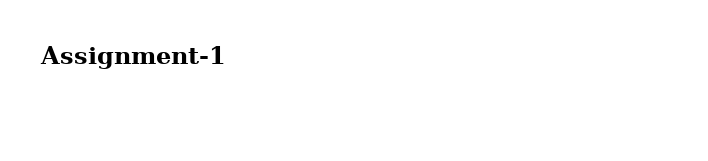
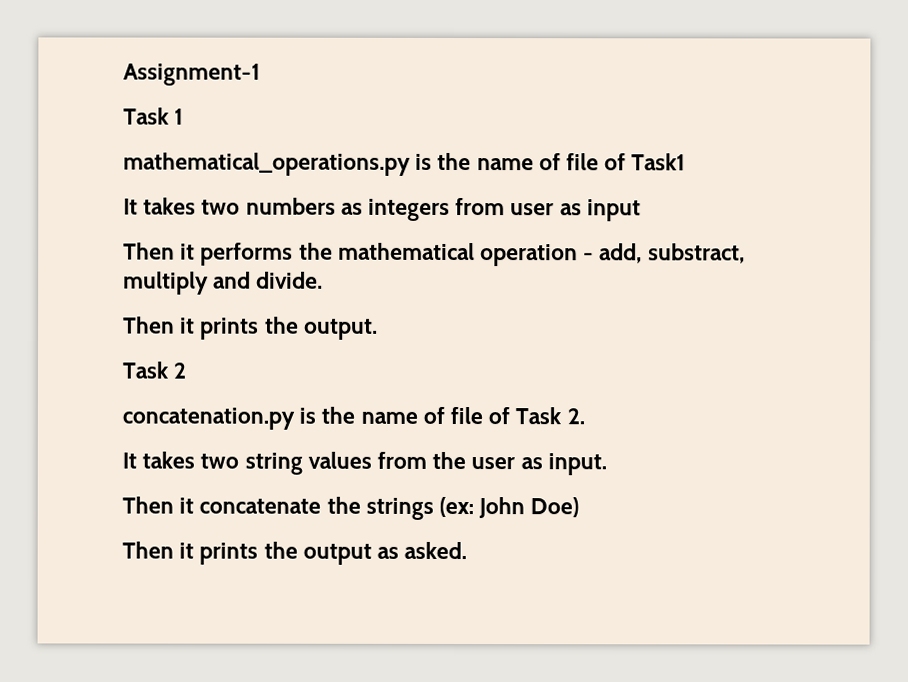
(226, 57) none -> [123,107,184,125] [123,152,686,176] [123,197,641,222] [123,242,745,267] [123,271,324,295] [123,316,378,340] [122,361,187,379] [122,406,585,430] [122,451,607,476] [122,496,580,520] [122,541,468,565] // Task 1 // mathematical_operations.py is the name of file of Task1 // It takes two numbers as integers from user as input // Then it performs the mathematical operation - add, substract, multiply and divide. // Then it prints the output. // Task 2 // concatenation.py is the name of file of Task 2. // It takes two string values from the user as input. // Then it concatenate the strings (ex: John Doe) // Then it prints the output as asked.

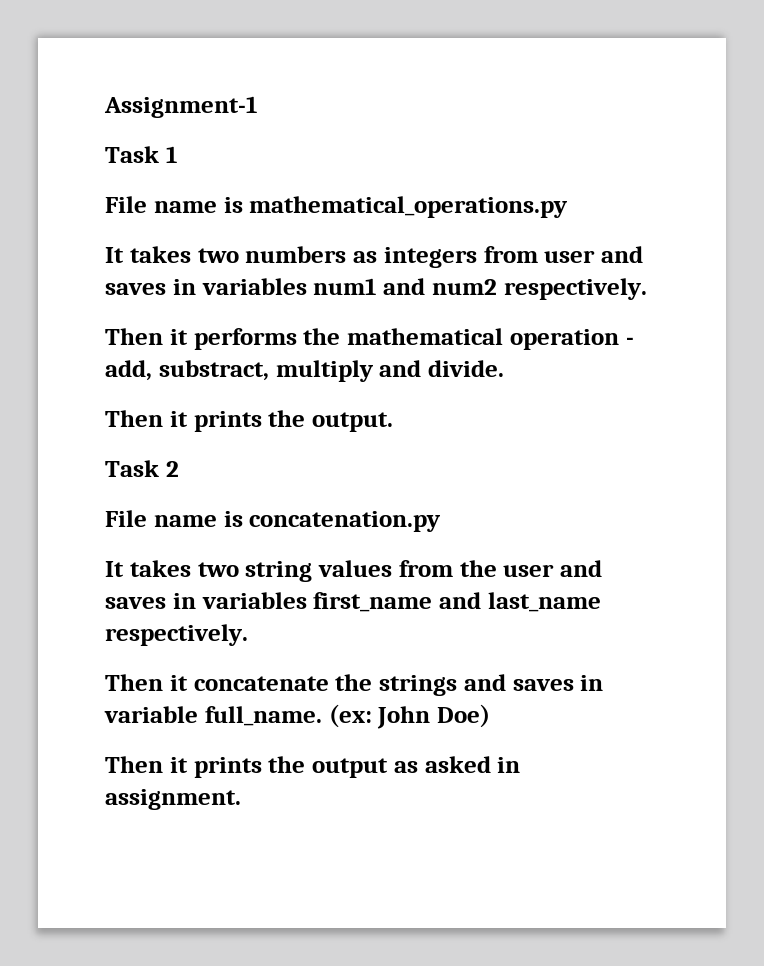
[123,152,686,176] mathematical_operations.py is the name of file of Task1 -> [105,196,569,218] File name is mathematical_operations.py
[559,199,641,222] as input -> [601,246,643,263] [105,278,647,300] and saves in variables num1 and num2 respectively.
[122,406,585,430] concatenation.py is the name of file of Task 2. -> [105,510,442,532] File name is concatenation.py
[520,453,607,476] as input. -> [560,560,602,577] [105,592,601,612] [105,624,248,646] and saves in variables first_name and last_name respectively.
(434, 508) none -> [463,674,604,691] [104,706,322,726] and saves in variable full_name.
[404,541,468,560] asked. -> [424,756,521,773] [105,789,241,810] asked in assignment.

